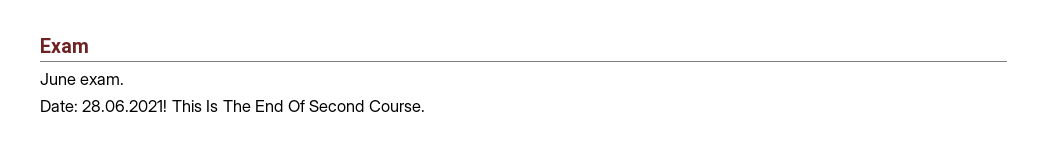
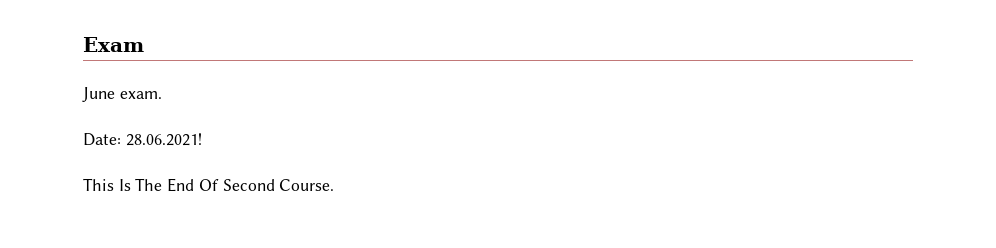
(168, 106) none -> (202, 139) //

